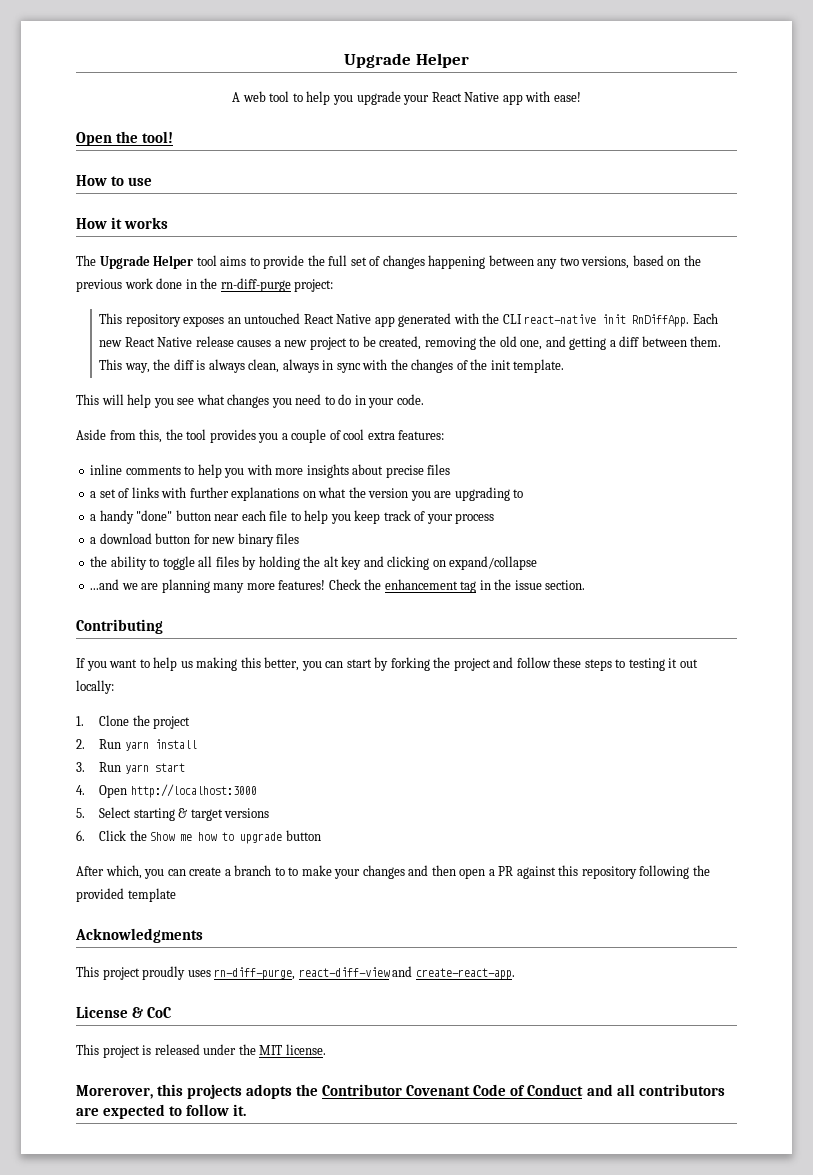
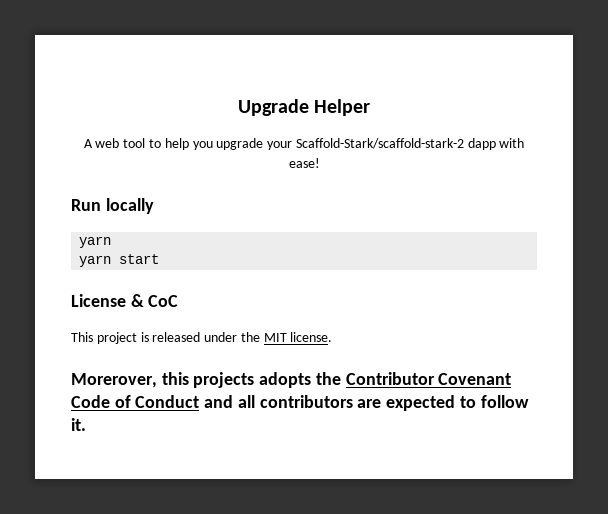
[431,92,523,105] React Native app -> [295,138,496,150] Scaffold-Stark/scaffold-stark-2 dapp
[76,131,174,146] [76,175,153,186] [76,217,169,229] [76,255,701,269] [76,278,334,292] [99,313,718,327] [99,336,722,350] [99,359,565,373] [76,394,424,408] [76,429,445,443] [90,464,451,478] [90,487,524,501] [90,510,495,524] [90,533,300,547] [90,556,538,570] [90,579,586,593] [76,619,163,634] [76,657,698,671] [76,680,114,694] [76,715,191,729] [76,739,197,751] [76,762,185,774] [76,784,257,798] [76,807,270,821] [76,830,321,844] [76,865,710,879] [76,888,176,902] [75,928,203,943] [76,966,515,980] Open the tool! // How to use // How it works // The Upgrade Helper tool aims to provide the full set of changes happening between any two versions, based on the previous work done in the rn-diff-purge project: // This repository exposes an untouched React Native app generated with the CLI react-native init RnDiffApp. Each new React Native release causes a new project to be created, removing the old one, and getting a diff between them. This way, the diff is always clean, always in sync with the changes of the init template. // This will help you see what changes you need to do in your code. // Aside from this, the tool provides you a couple of cool extra features: // inline comments to help you with more insights about precise files // a set of links with further explanations on what the version you are upgrading to // a handy "done" button near each file to help you keep track of your process // a download button for new binary files // the ability to toggle all files by holding the alt key and clicking on expand/collapse // ...and we are planning many more features! Check the enhancement tag in the issue section. // Contributing // If you want to help us making this better, you can start by forking the project and follow these steps to testing it out locally: // 1. Clone the project // 2. Run yarn install // 3. Run yarn start // 4. Open http://localhost:3000 // 5. Select starting & target versions // 6. Click the Show me how to upgrade button // After which, you can create a branch to to make your changes and then open a PR against this repository following the provided template // Acknowledgments // This project proudly uses rn-diff-purge, react-diff-view and create-react-app. -> [71,198,154,214] [79,236,112,248] [79,254,160,267] Run locally // yarn // yarn start

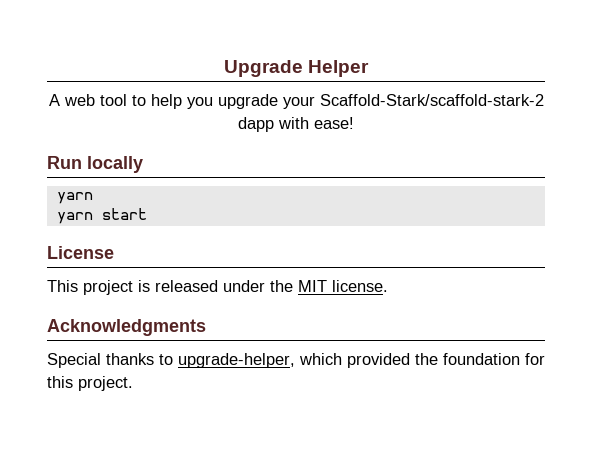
[130,294,179,307] & CoC -> (114, 252) none
[71,372,512,388] [71,395,529,411] [71,418,86,431] Morerover, this projects adopts the Contributor Covenant Code of Conduct and all contributors are expected to follow it. -> [47,319,206,336] [47,353,545,368] [47,376,133,391] Acknowledgments // Special thanks to upgrade-helper, which provided the foundation for this project.

